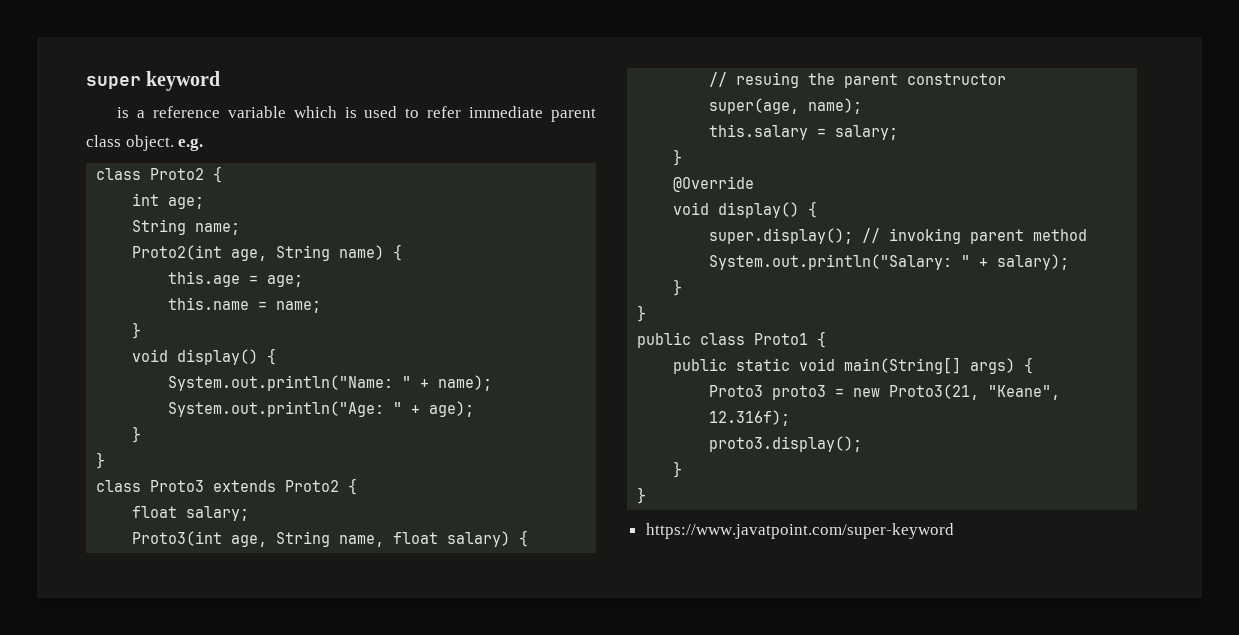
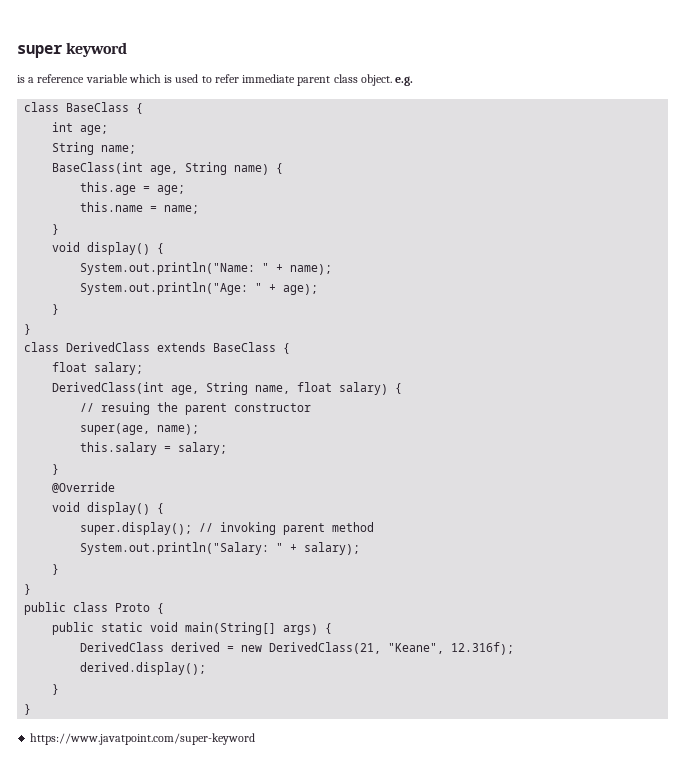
[150,168,205,180] Proto2 -> [66,102,130,112] BaseClass
[132,245,223,260] Proto2(int -> [52,162,144,174] BaseClass(int
[150,480,340,492] Proto3 extends Proto2 -> [66,342,277,352] DerivedClass extends BaseClass
[132,531,223,546] Proto3(int -> [52,382,165,394] DerivedClass(int
[754,333,809,345] Proto1 -> [115,603,151,612] Proto
[709,385,827,400] Proto3 proto3 -> [80,642,221,652] DerivedClass derived
[889,384,980,400] Proto3(21, -> [269,642,382,654] DerivedClass(21,
[709,436,863,452] proto3.display(); -> [80,662,207,675] derived.display();

